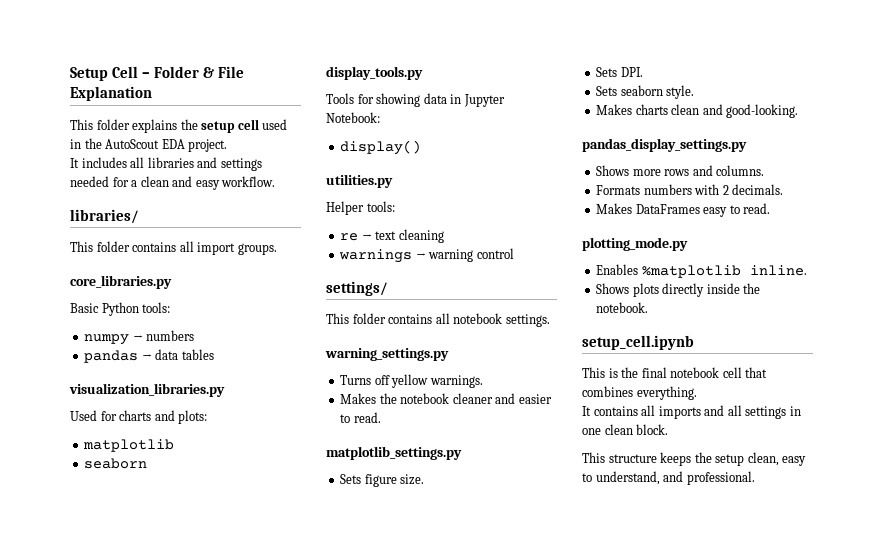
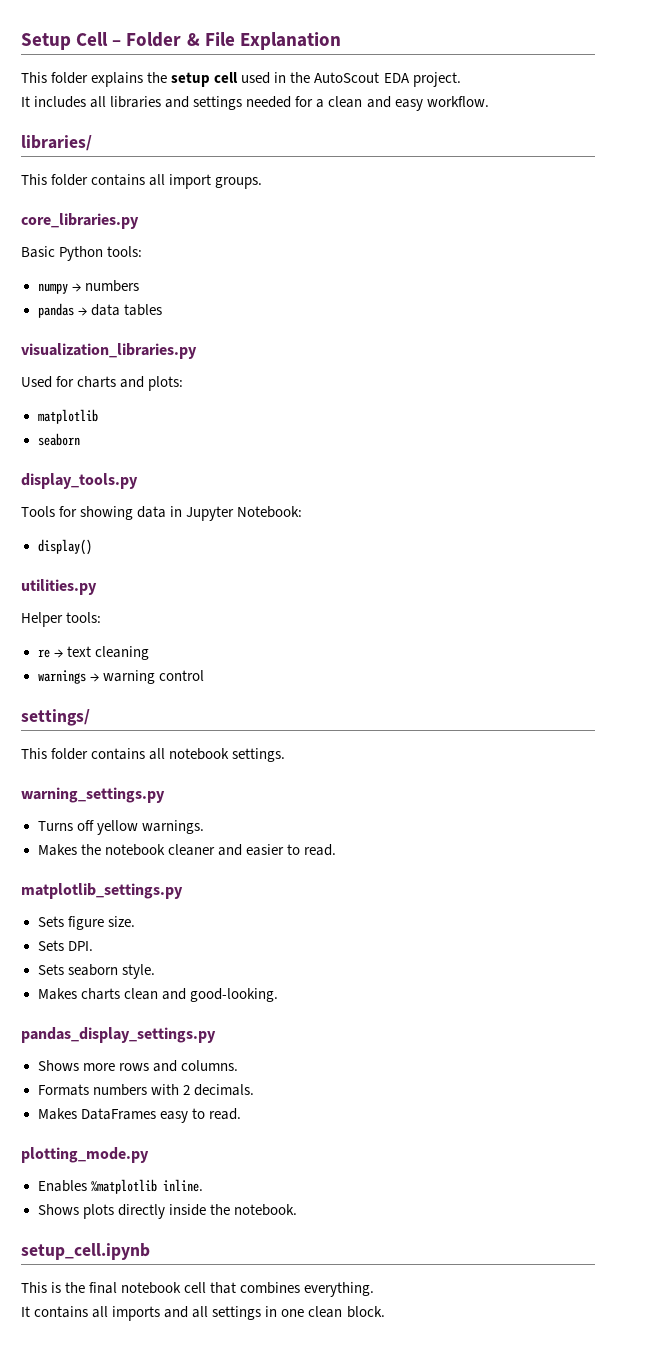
[582,452,807,466] [582,471,755,485] // This structure keeps the setup clean, easy to understand, and professional. -> (385, 1312) none

